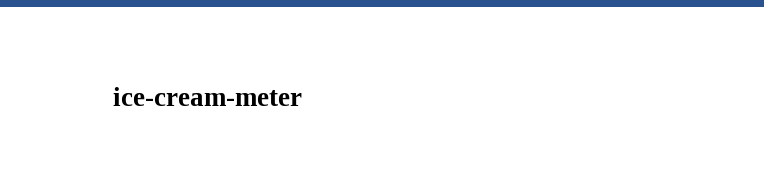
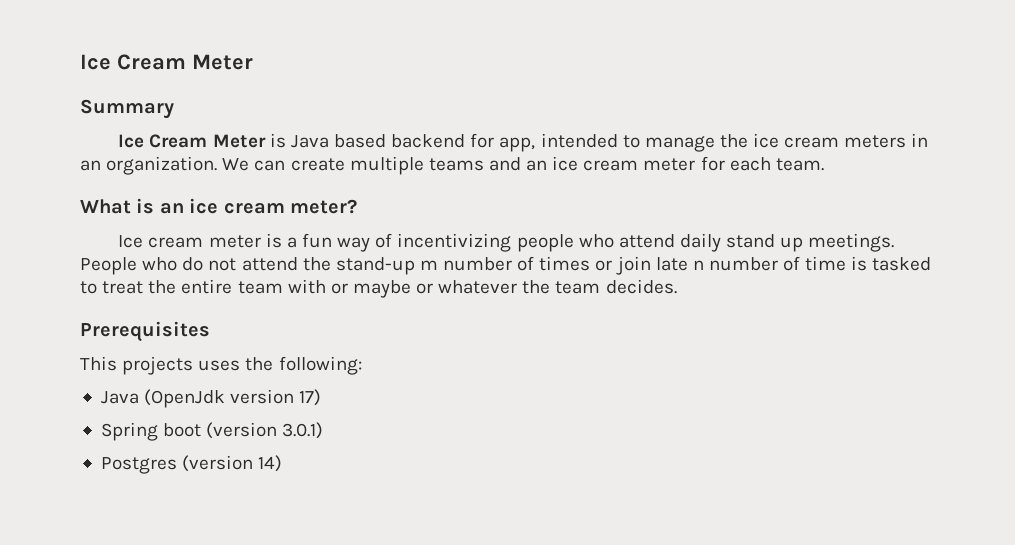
[113,87,302,106] ice-cream-meter -> [80,54,253,70] [80,99,174,119] [118,133,929,152] [80,156,824,175] [80,198,357,214] [118,233,895,252] [80,256,932,275] [80,279,677,298] [80,321,210,342] [80,356,362,375] [100,389,322,408] [100,422,324,441] [100,455,283,474] Ice Cream Meter // Summary // Ice Cream Meter is Java based backend for app, intended to manage the ice cream meters in an organization. We can create multiple teams and an ice cream meter for each team. // What is an ice cream meter? // Ice cream meter is a fun way of incentivizing people who attend daily stand up meetings. People who do not attend the stand-up m number of times or join late n number of time is tasked to treat the entire team with or maybe or whatever the team decides. // Prerequisites // This projects uses the following: // Java (OpenJdk version 17) // Spring boot (version 3.0.1) // Postgres (version 14)

